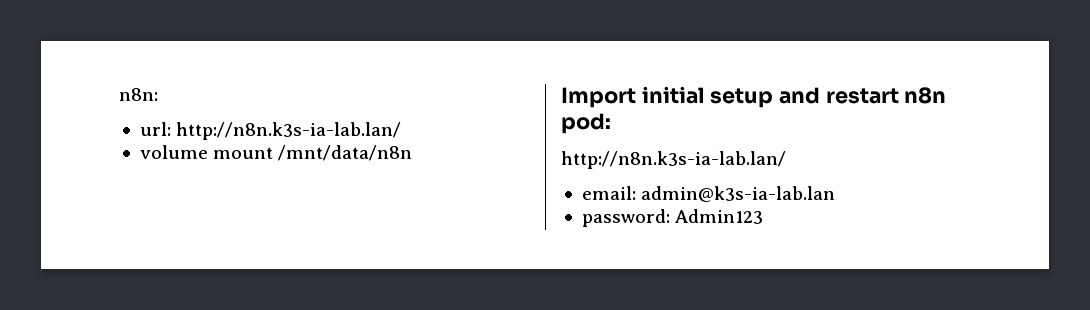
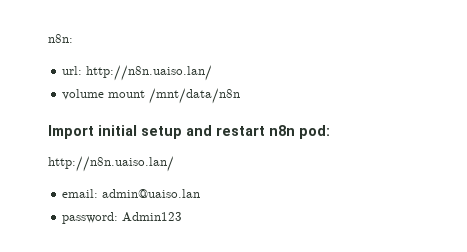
[176,122,402,140] http://n8n.k3s-ia-lab.lan/ -> [86,65,213,81] http://n8n.uaiso.lan/
[561,151,786,169] http://n8n.k3s-ia-lab.lan/ -> [48,156,174,172] http://n8n.uaiso.lan/
[641,186,836,202] admin@k3s-ia-lab.lan -> [102,189,201,198] admin@uaiso.lan

